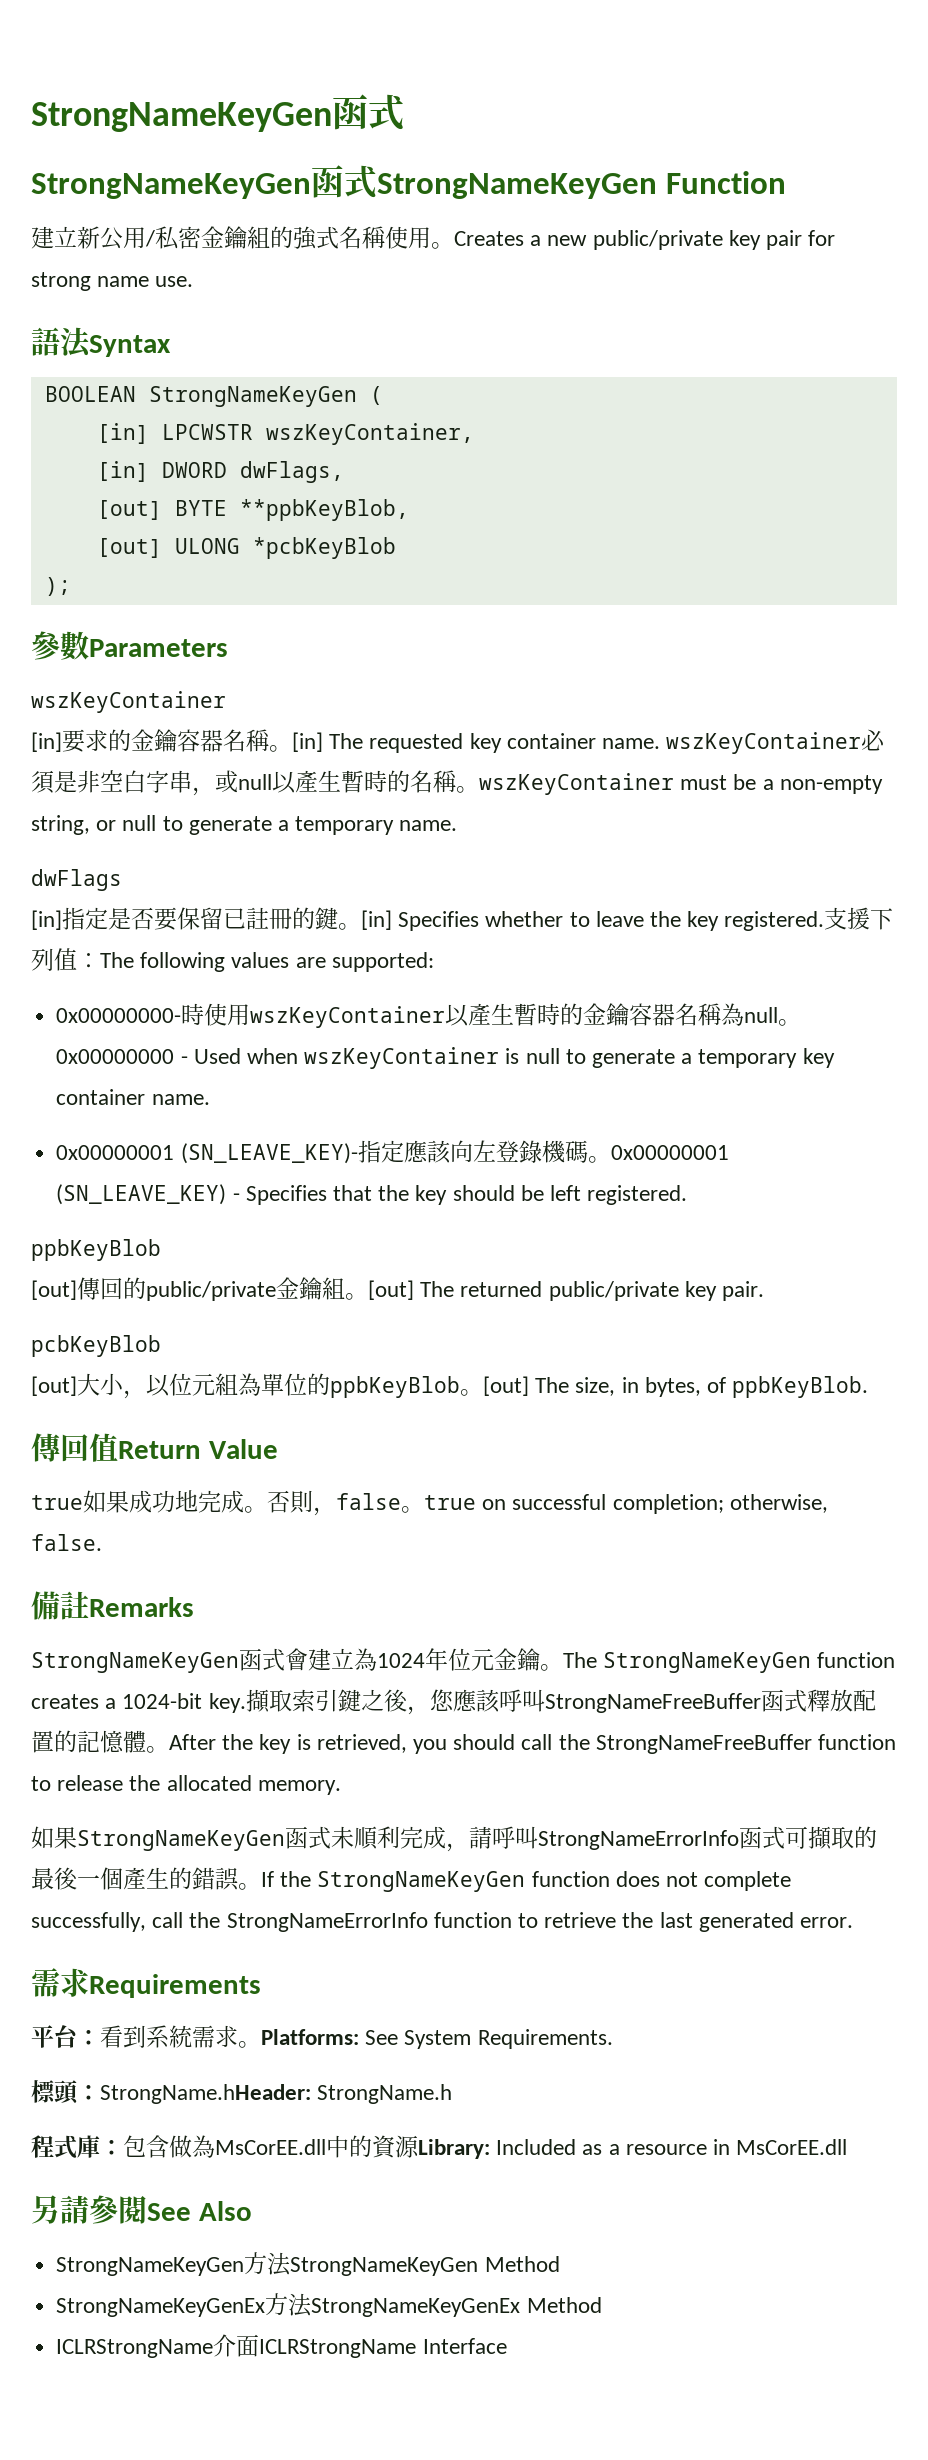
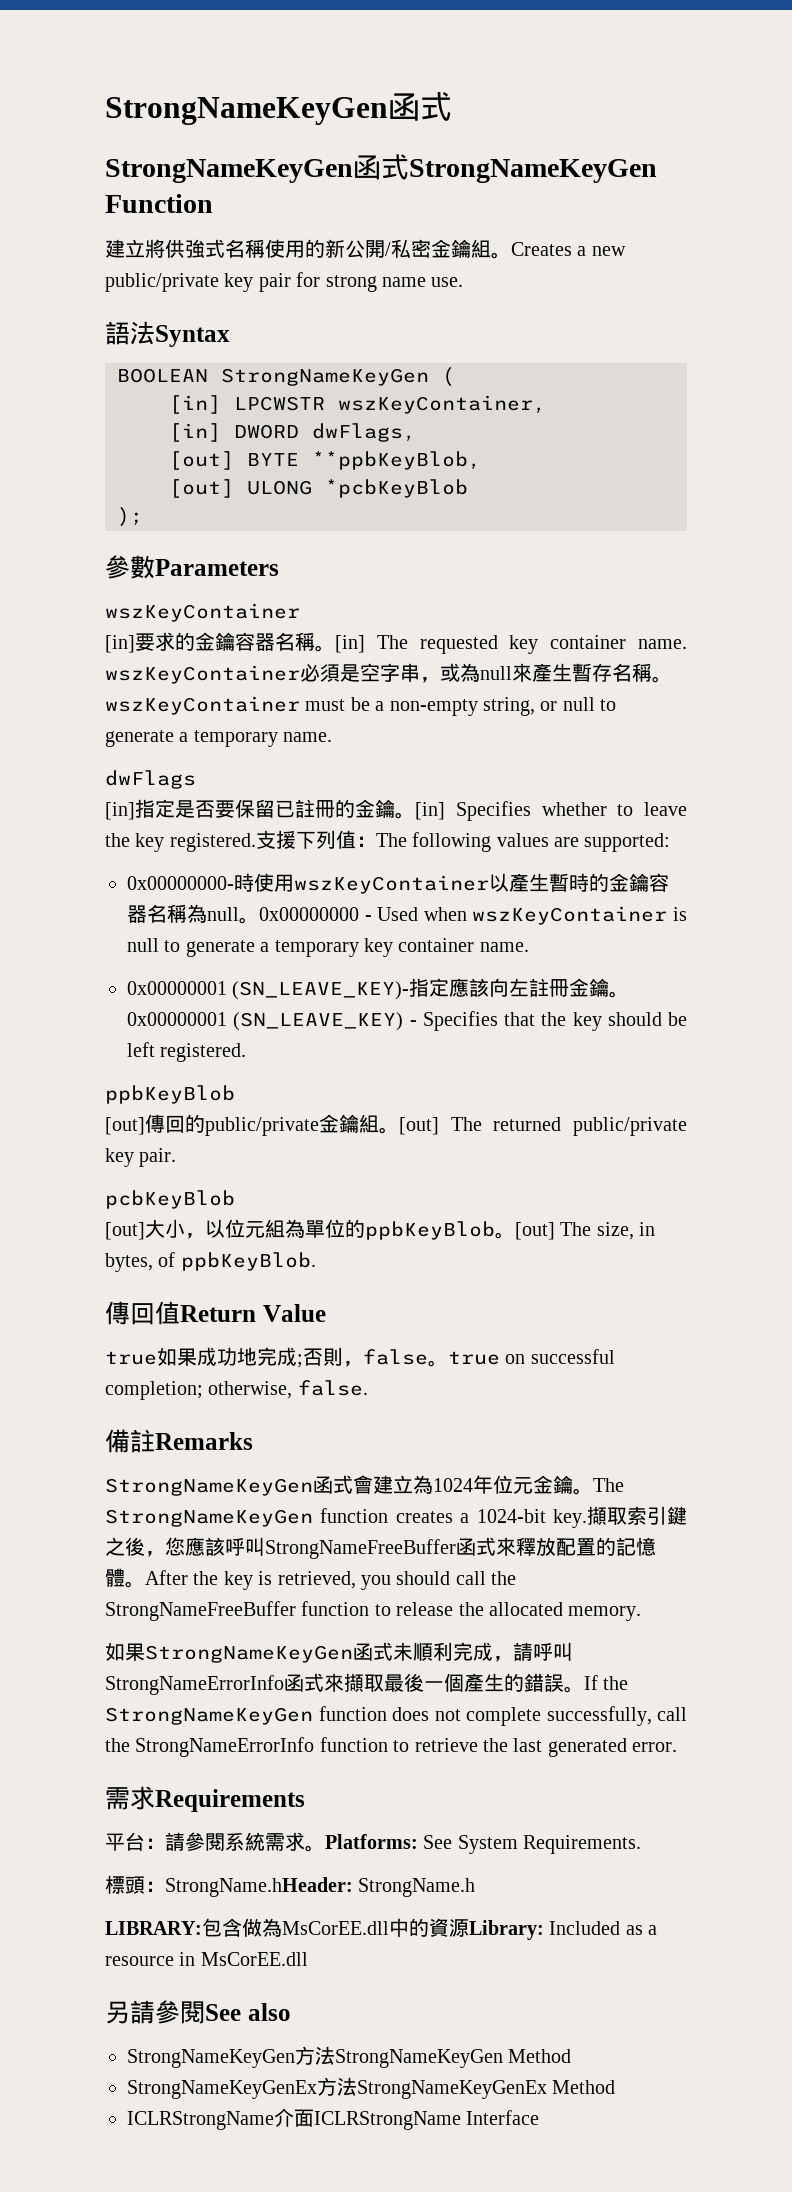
[77,226,431,250] 新公用/私密金鑰組的強式名稱使用 -> [145,239,491,259] 將供強式名稱使用的新公開/私密金鑰組
[77,770,146,793] 非空白 -> [360,663,380,682] 空
[238,770,410,794] null以產生暫時的 -> [460,663,612,682] 為null來產生暫存
[315,907,338,930] 鍵 -> [355,799,395,818] 金鑰
[495,1140,588,1163] 登錄機碼 -> [529,978,610,997] 註冊金鑰
[244,1506,267,1513] 。 -> [297,1354,303,1368] ;
(807, 1700) none -> [496,1537,516,1556] 來
[785,1826,877,1850] 可擷取的 -> [324,1673,384,1692] 來擷取
[100,2025,146,2048] 看到 -> [165,1832,225,1851] 請參閱
[31,2135,123,2159] 程式庫： -> [105,1921,202,1935] LIBRARY:
[198,2201,252,2221] Also -> [247,2003,291,2021] also

